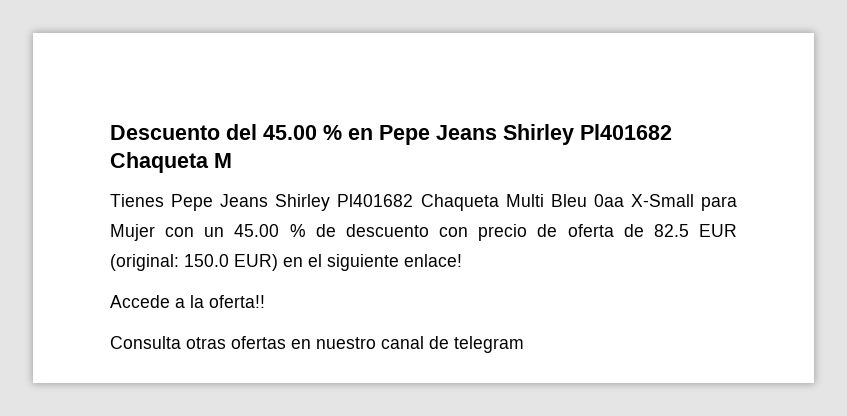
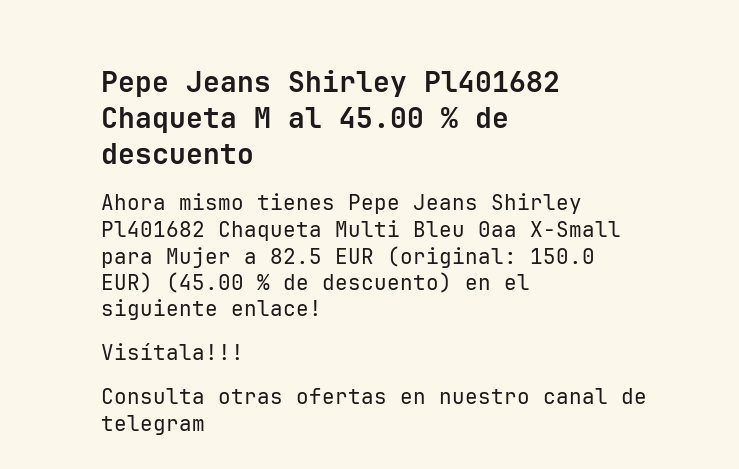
[110,124,373,140] Descuento del 45.00 % en -> (101, 84) none
[110,194,164,207] // Tienes -> [288,107,509,128] [101,143,254,164] [101,193,335,210] al 45.00 % de descuento // Ahora mismo tienes
[165,224,644,241] con un 45.00 % de descuento con precio de oferta de -> [244,252,257,264] a
(278, 262) none -> [166,272,452,293] (45.00 % de descuento)
[110,295,265,308] Accede a la oferta!! -> [101,343,244,360] Visítala!!!

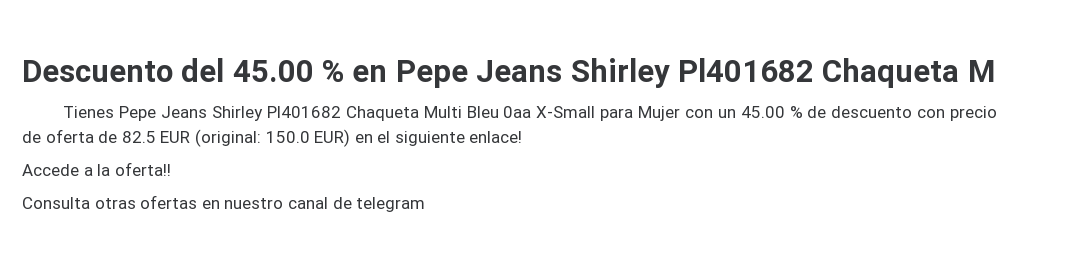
(101, 84) none -> [22,58,388,82] Descuento del 45.00 % en
[288,107,509,128] [101,143,254,164] [101,193,335,210] al 45.00 % de descuento // Ahora mismo tienes -> [63,106,115,118] // Tienes
[244,252,257,264] a -> [684,106,998,121] [22,129,118,143] con un 45.00 % de descuento con precio de oferta de
[166,272,452,293] (45.00 % de descuento) -> (351, 138) none
[101,343,244,360] Visítala!!! -> [22,162,171,176] Accede a la oferta!!

